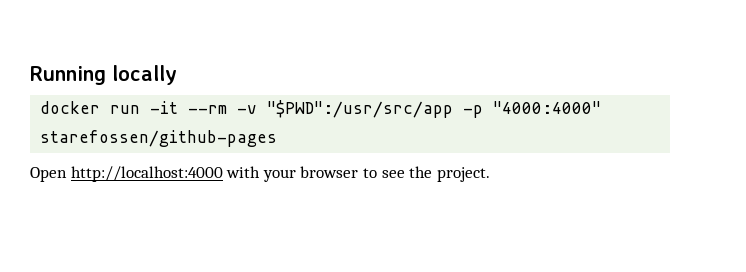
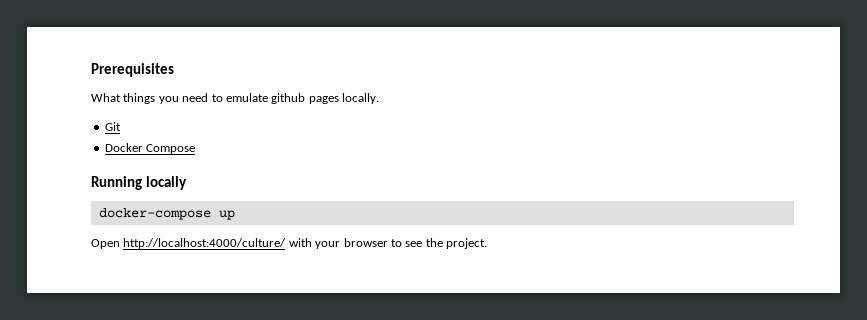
[30,65,177,85] [40,100,602,118] [40,130,278,147] Running locally // docker run -it --rm -v "$PWD":/usr/src/app -p "4000:4000" starefossen/github-pages -> [91,63,174,77] [91,93,379,104] [104,122,121,131] [104,143,196,154] [91,176,187,190] [98,208,235,220] Prerequisites // What things you need to emulate github pages locally. // Git // Docker Compose // Running locally // docker-compose up
[70,166,223,182] http://localhost:4000 -> [123,238,287,249] http://localhost:4000/culture/

